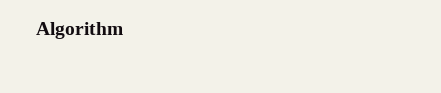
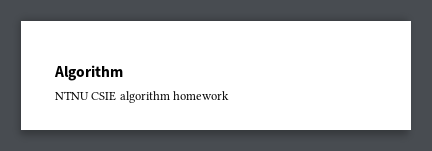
(123, 30) none -> [55,91,230,103] // NTNU CSIE algorithm homework

